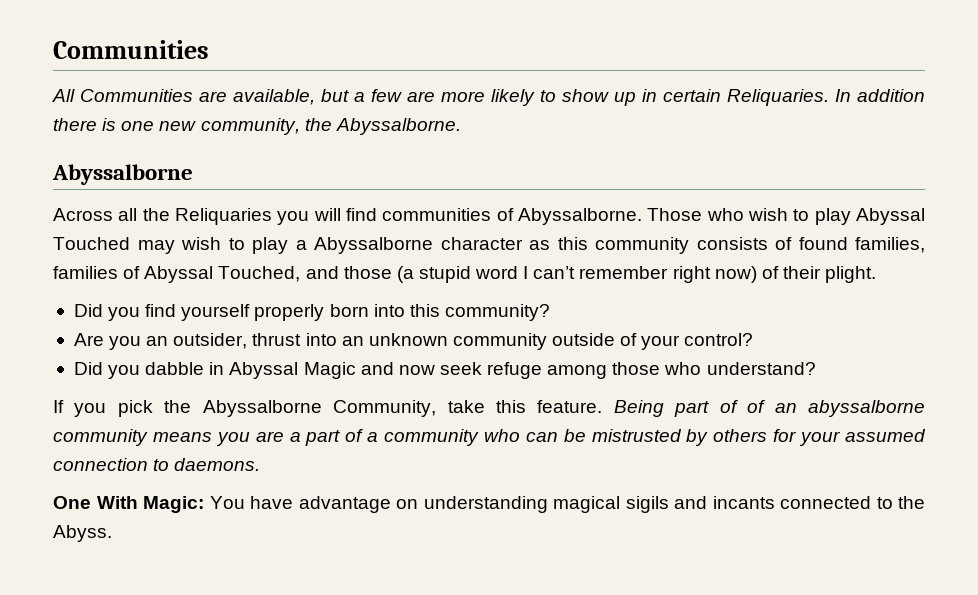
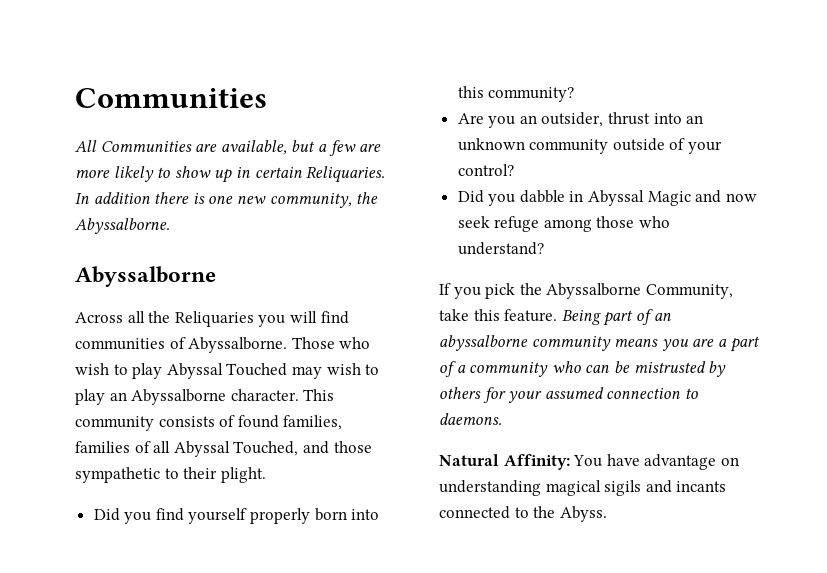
[295,237,588,254] a Abyssalborne character as this -> [109,389,335,405] an Abyssalborne character. This
(141, 272) none -> [153,441,171,453] all
[396,266,779,283] (a stupid word I can’t remember right now) of -> [75,467,179,483] sympathetic to
[747,400,766,413] of -> (653, 317) none
[53,496,204,513] One With Magic: -> [439,454,570,470] Natural Affinity:

